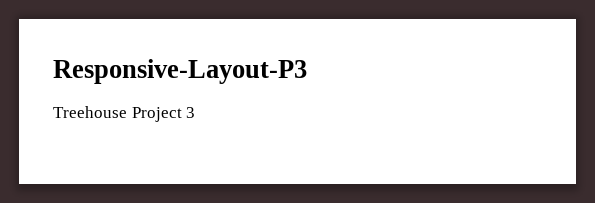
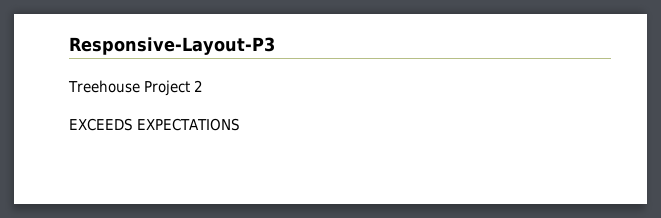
[186,107,196,118] 3 -> [194,80,204,92] [69,118,241,131] 2 // EXCEEDS EXPECTATIONS

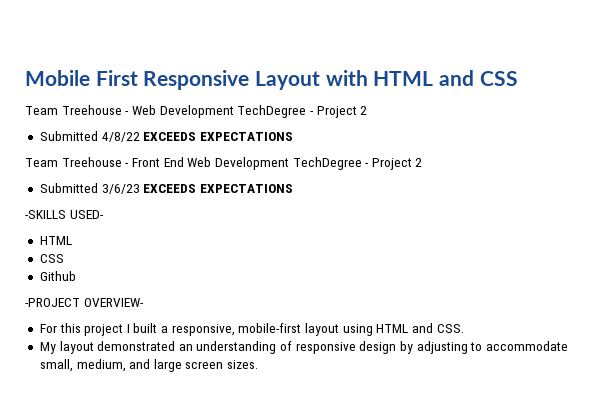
[69,37,275,55] [68,80,204,96] [69,118,241,131] Responsive-Layout-P3 // Treehouse Project 2 // EXCEEDS EXPECTATIONS -> [25,70,518,90] [25,105,368,118] [39,131,293,142] [25,157,423,170] [39,183,293,194] [25,210,104,219] [39,236,72,245] [39,254,64,263] [39,271,76,281] [25,298,144,307] [39,323,464,336] [39,341,568,354] [39,359,259,372] Mobile First Responsive Layout with HTML and CSS // Team Treehouse - Web Development TechDegree - Project 2 // Submitted 4/8/22 EXCEEDS EXPECTATIONS // Team Treehouse - Front End Web Development TechDegree - Project 2 // Submitted 3/6/23 EXCEEDS EXPECTATIONS // -SKILLS USED- // HTML // CSS // Github // -PROJECT OVERVIEW- // For this project I built a responsive, mobile-first layout using HTML and CSS. // My layout demonstrated an understanding of responsive design by adjusting to accommodate small, medium, and large screen sizes.

